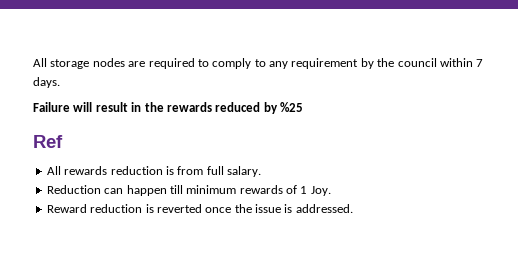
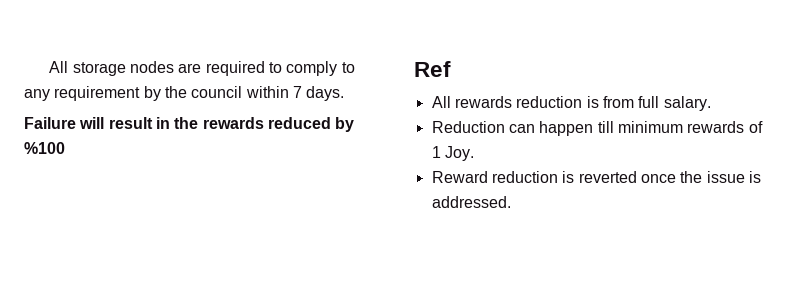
[280,102,303,112] %25 -> [24,142,65,154] %100

